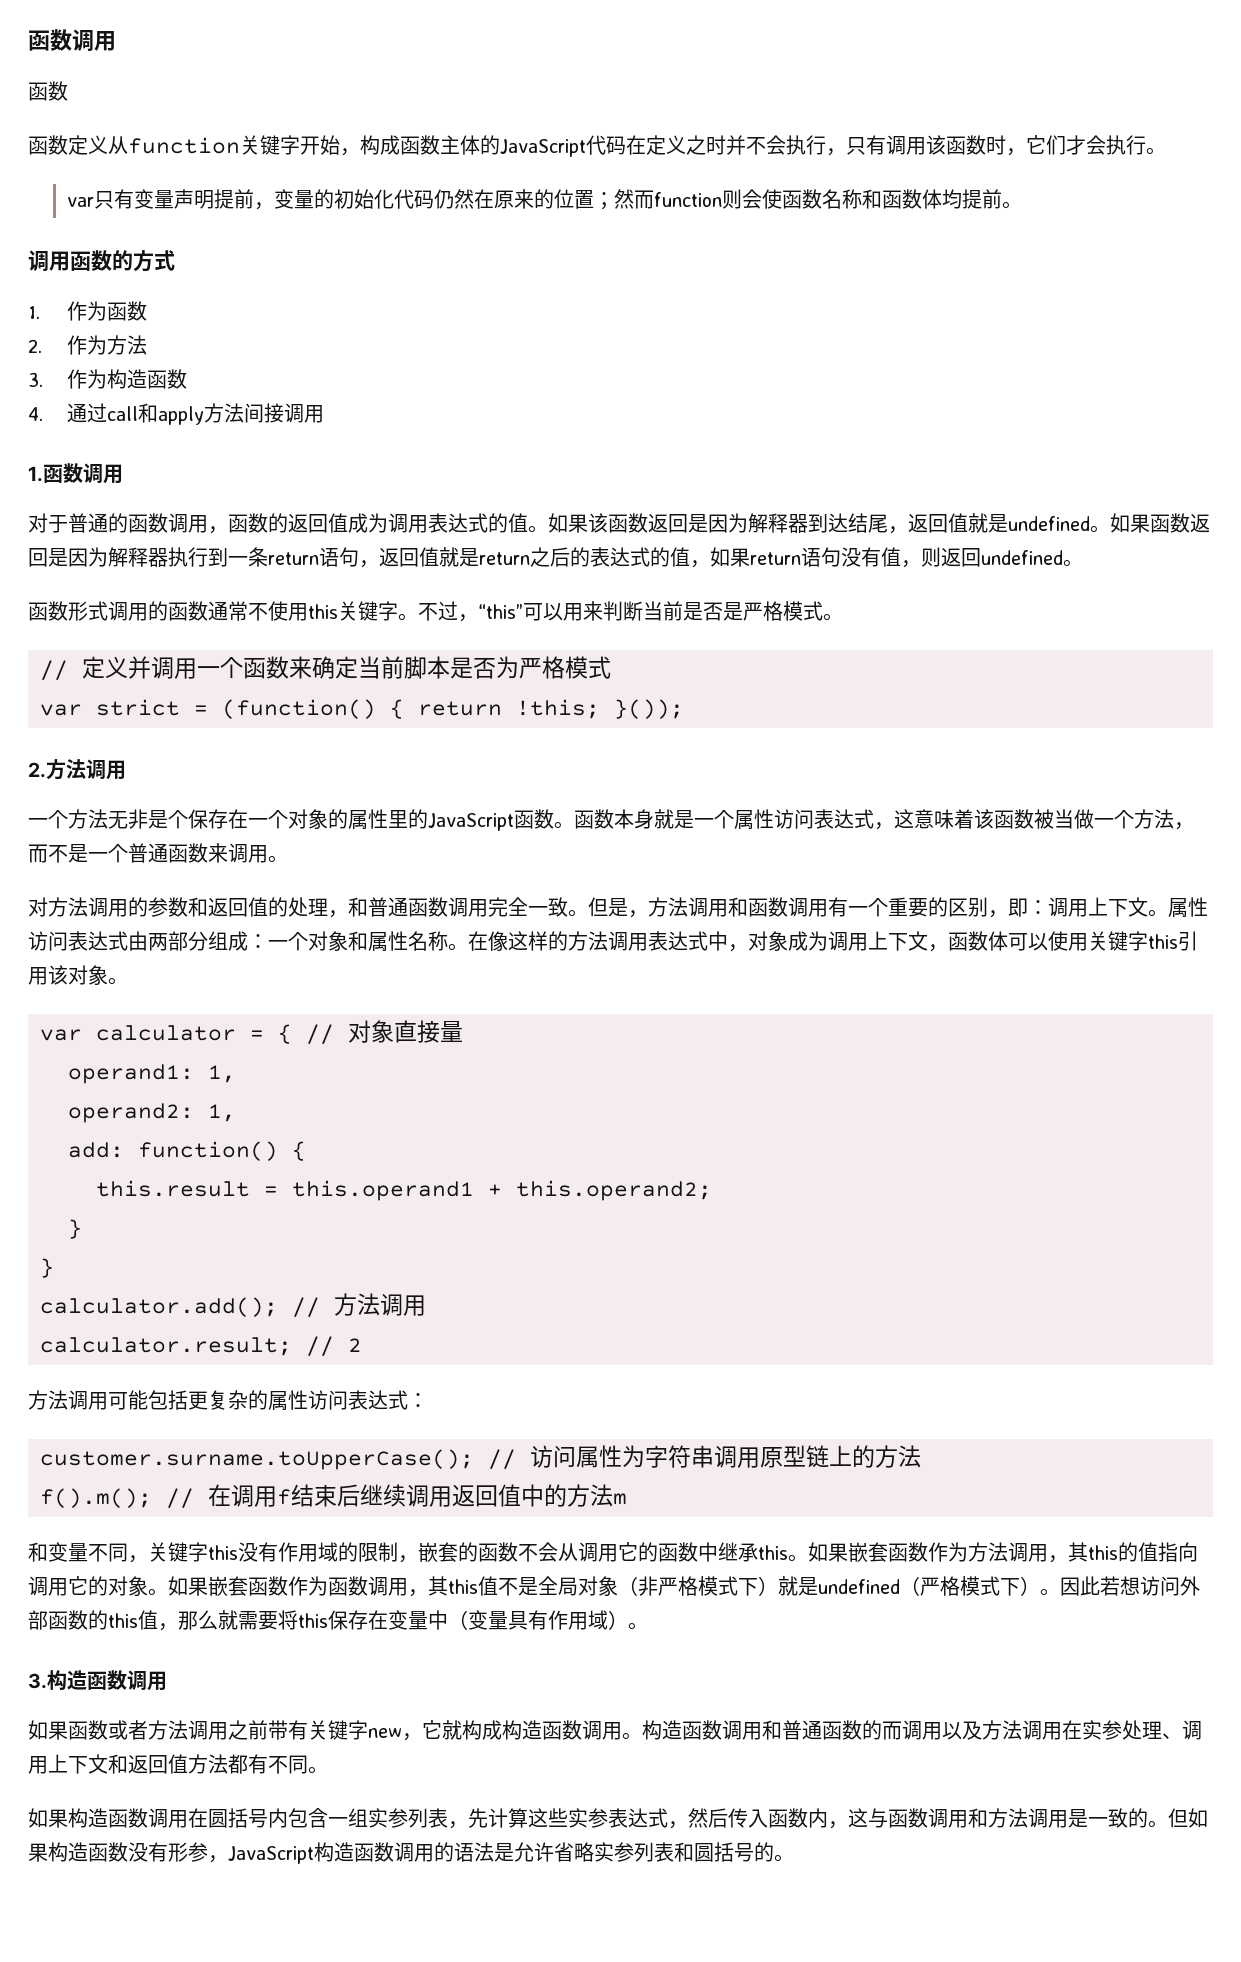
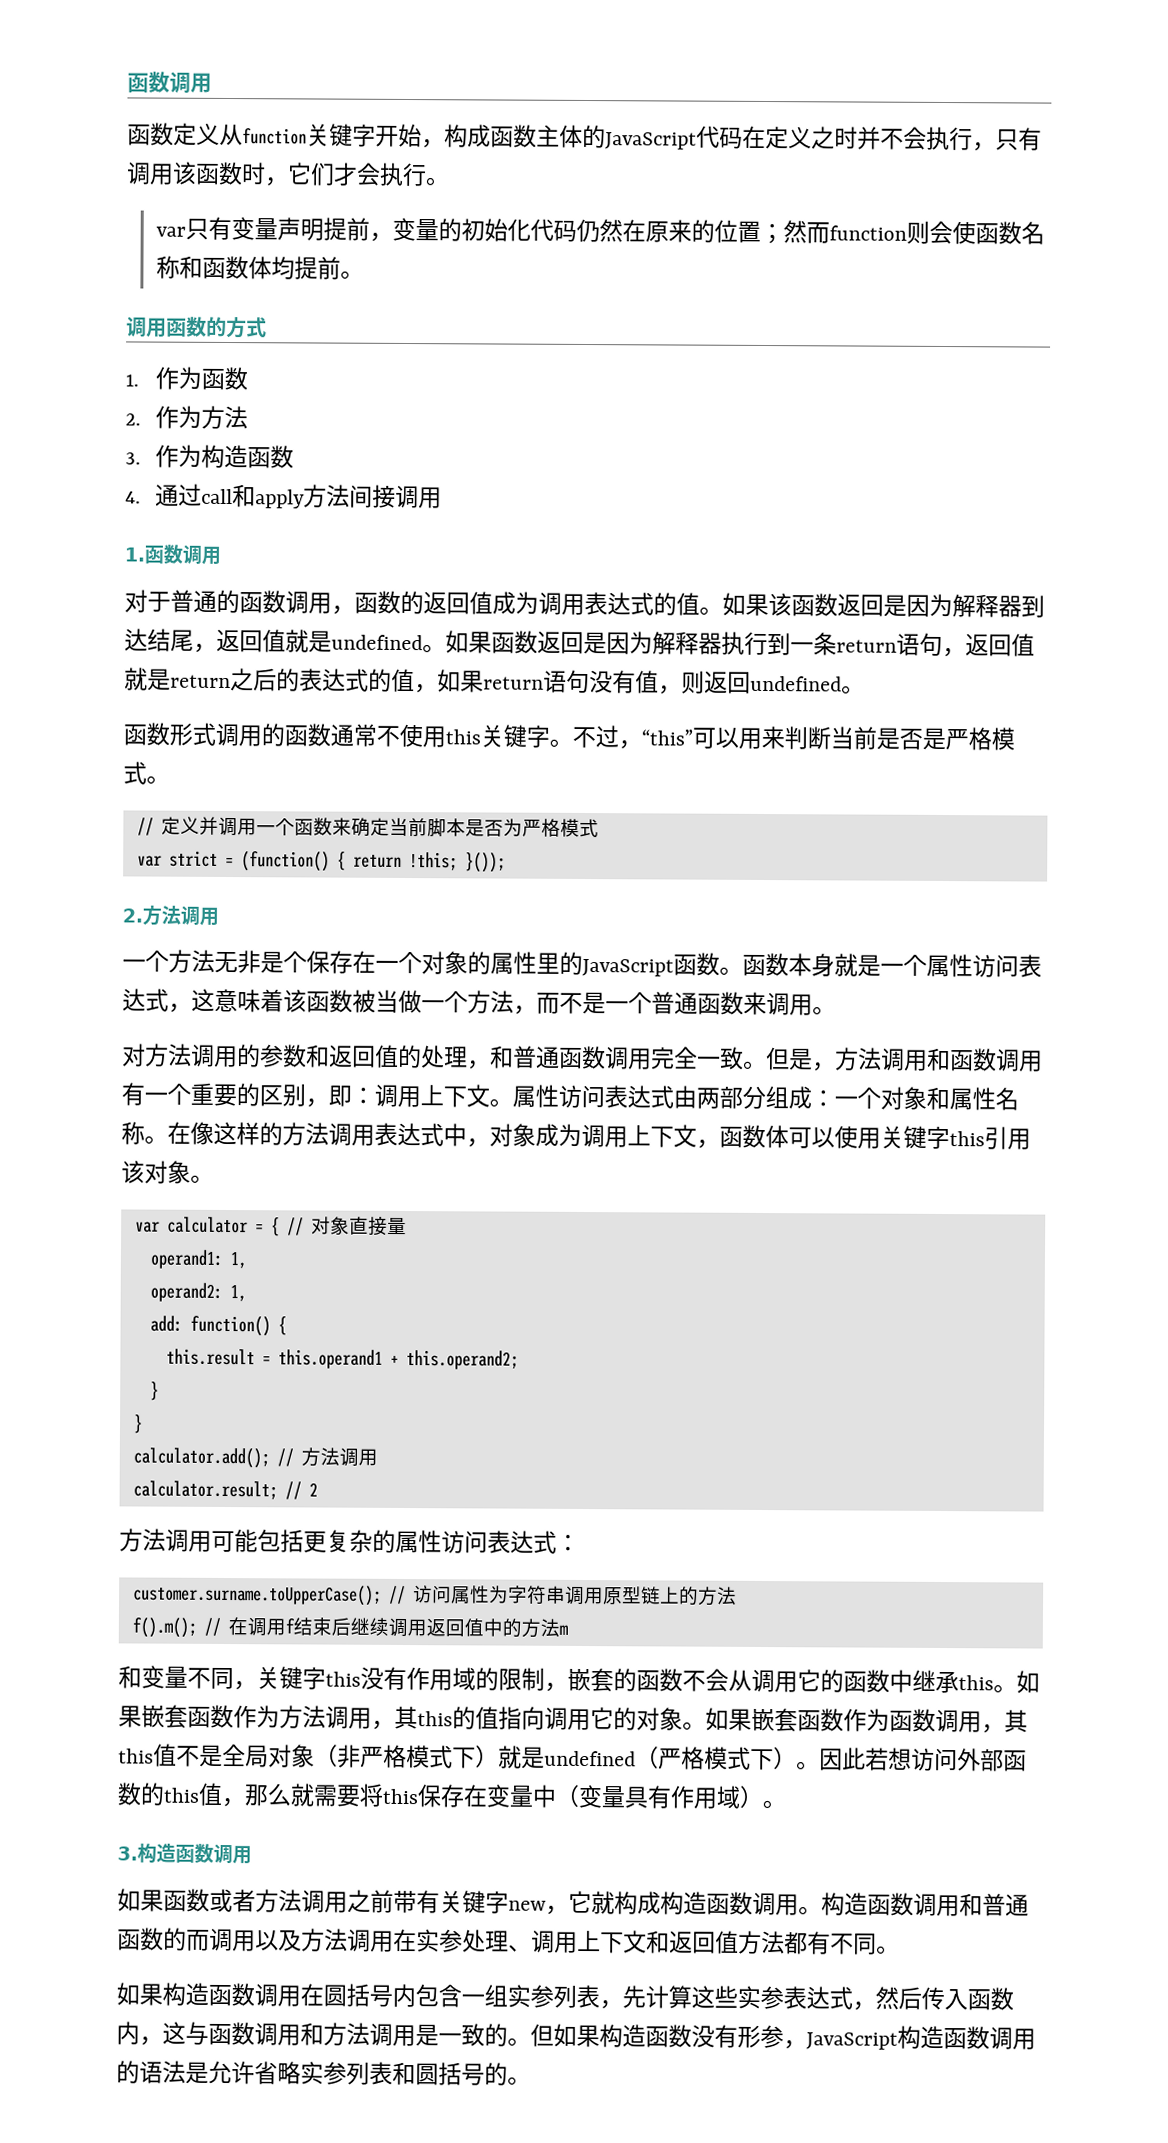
[28,135,68,155] // 函数 -> (174, 134) none

